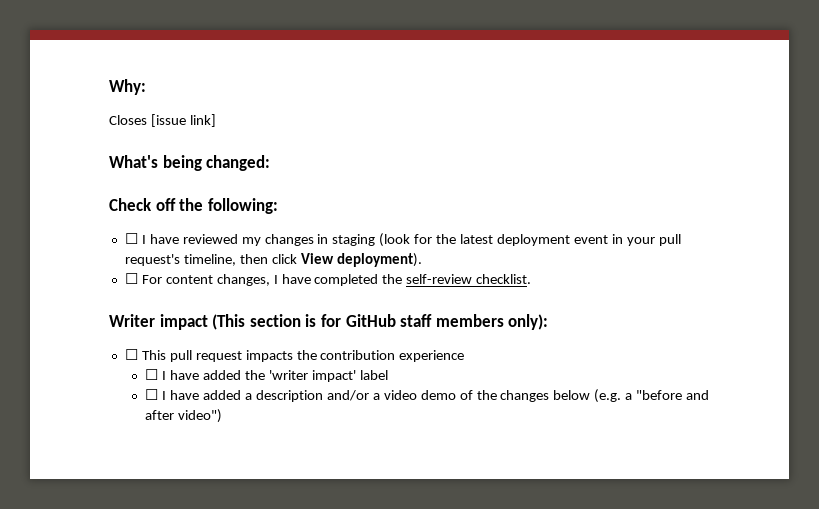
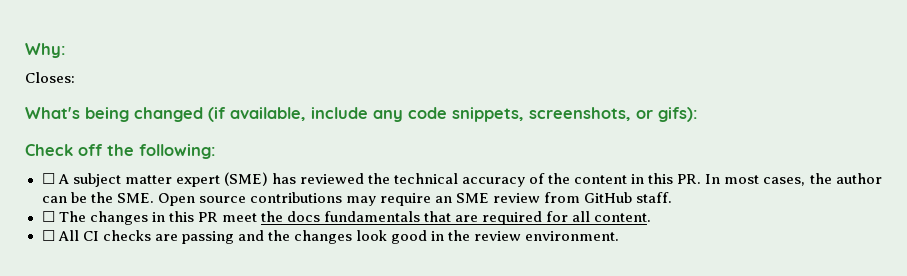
[109,114,216,127] Closes [issue link] -> [25,72,75,83] Closes:
[206,155,271,171] changed: -> [134,107,698,122] changed (if available, include any code snippets, screenshots, or gifs):
[141,233,681,247] [124,253,422,267] [124,273,532,286] [109,314,549,330] [124,349,465,362] [145,369,388,382] [145,389,710,403] [145,409,223,423] I have reviewed my changes in staging (look for the latest deployment event in your pull request's timeline, then click View deployment). // ☐ For content changes, I have completed the self-review checklist. // Writer impact (This section is for GitHub staff members only): // ☐ This pull request impacts the contribution experience // ☐ I have added the 'writer impact' label // ☐ I have added a description and/or a video demo of the changes below (e.g. a "before and after video") -> [57,172,882,187] [41,192,673,206] [41,211,652,225] [41,230,620,244] A subject matter expert (SME) has reviewed the technical accuracy of the content in this PR. In most cases, the author can be the SME. Open source contributions may require an SME review from GitHub staff. // ☐ The changes in this PR meet the docs fundamentals that are required for all content. // ☐ All CI checks are passing and the changes look good in the review environment.

